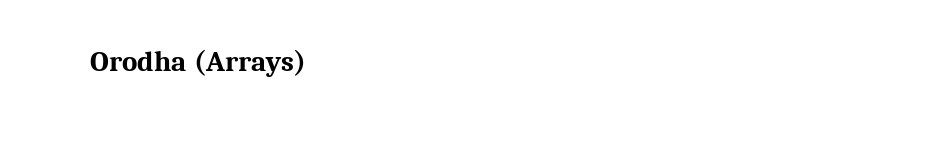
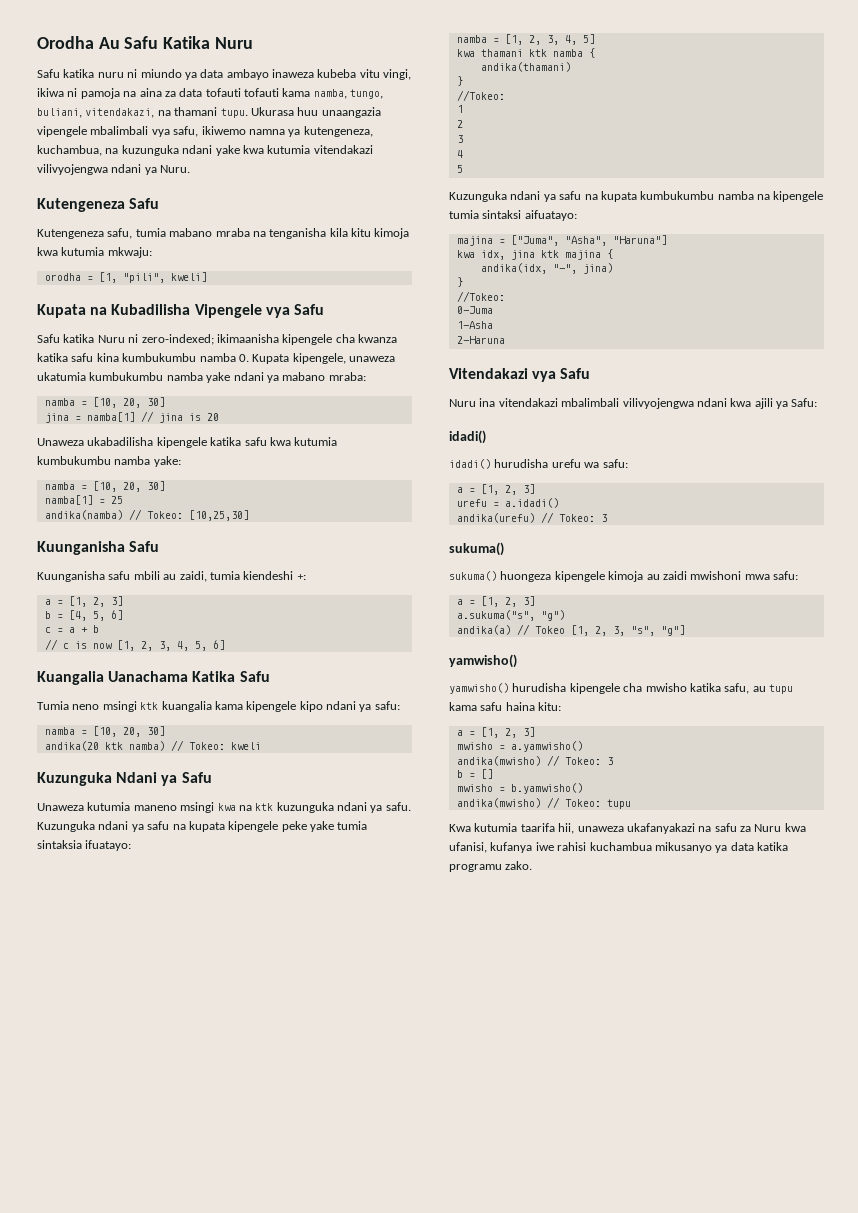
[193,49,306,77] (Arrays) -> [98,36,253,49] [37,69,412,80] [37,88,384,99] [37,107,381,118] [37,126,373,137] [37,145,373,156] [37,164,191,175] [37,198,160,212] [37,228,410,239] [37,247,152,258] [44,272,207,283] [37,304,324,318] [37,334,397,345] [37,353,395,364] [37,372,366,383] [44,397,165,408] [44,411,219,423] [37,437,338,448] [37,456,181,467] [44,481,165,492] [44,495,123,505] [44,509,249,521] [37,541,160,555] [37,571,306,582] [44,596,123,607] [44,610,123,621] [44,625,99,633] [44,639,225,651] [37,671,270,685] [37,701,400,712] [44,726,165,737] [44,740,261,751] [37,772,212,786] [37,802,411,813] [37,821,368,832] [37,840,132,851] [456,34,595,45] [456,48,595,58] [480,62,571,72] [456,76,463,86] [456,90,505,101] [456,105,463,113] [456,120,463,128] [456,135,463,143] [456,150,463,158] [456,165,463,173] [449,191,824,202] [449,210,577,221] [456,235,667,246] [456,249,613,260] [480,263,613,274] [456,277,463,287] [456,291,505,302] [456,306,493,314] [456,321,493,329] [456,336,505,344] [449,368,591,382] [449,398,818,409] [449,430,486,444] [449,459,628,469] [456,484,535,495] [456,498,559,508] [456,512,607,523] [449,542,504,556] [449,571,798,582] [456,596,535,607] [456,610,565,621] [456,624,685,636] [449,654,517,668] [449,683,793,694] [449,702,562,711] [456,727,535,738] [456,741,583,752] [456,755,613,766] [456,769,493,779] [456,783,583,794] [456,797,631,809] [449,823,806,834] [449,842,788,853] [449,861,533,872] Au Safu Katika Nuru // Safu katika nuru ni miundo ya data ambayo inaweza kubeba vitu vingi, ikiwa ni pamoja na aina za data tofauti tofauti kama namba, tungo, buliani, vitendakazi, na thamani tupu. Ukurasa huu unaangazia vipengele mbalimbali vya safu, ikiwemo namna ya kutengeneza, kuchambua, na kuzunguka ndani yake kwa kutumia vitendakazi vilivyojengwa ndani ya Nuru. // Kutengeneza Safu // Kutengeneza safu, tumia mabano mraba na tenganisha kila kitu kimoja kwa kutumia mkwaju: // orodha = [1, "pili", kweli] // Kupata na Kubadilisha Vipengele vya Safu // Safu katika Nuru ni zero-indexed; ikimaanisha kipengele cha kwanza katika safu kina kumbukumbu namba 0. Kupata kipengele, unaweza ukatumia kumbukumbu namba yake ndani ya mabano mraba: // namba = [10, 20, 30] // jina = namba[1] // jina is 20 // Unaweza ukabadilisha kipengele katika safu kwa kutumia kumbukumbu namba yake: // namba = [10, 20, 30] // namba[1] = 25 // andika(namba) // Tokeo: [10,25,30] // Kuunganisha Safu // Kuunganisha safu mbili au zaidi, tumia kiendeshi +: // a = [1, 2, 3] // b = [4, 5, 6] // c = a + b // // c is now [1, 2, 3, 4, 5, 6] // Kuangalia Uanachama Katika Safu // Tumia neno msingi ktk kuangalia kama kipengele kipo ndani ya safu: // namba = [10, 20, 30] // andika(20 ktk namba) // Tokeo: kweli // Kuzunguka Ndani ya Safu // Unaweza kutumia maneno msingi kwa na ktk kuzunguka ndani ya safu. Kuzunguka ndani ya safu na kupata kipengele peke yake tumia sintaksia ifuatayo: // namba = [1, 2, 3, 4, 5] // kwa thamani ktk namba { // andika(thamani) // } // //Tokeo: // 1 // 2 // 3 // 4 // 5 // Kuzunguka ndani ya safu na kupata kumbukumbu namba na kipengele tumia sintaksi aifuatayo: // majina = ["Juma", "Asha", "Haruna"] // kwa idx, jina ktk majina { // andika(idx, "-", jina) // } // //Tokeo: // 0-Juma // 1-Asha // 2-Haruna // Vitendakazi vya Safu // Nuru ina vitendakazi mbalimbali vilivyojengwa ndani kwa ajili ya Safu: // idadi() // idadi() hurudisha urefu wa safu: // a = [1, 2, 3] // urefu = a.idadi() // andika(urefu) // Tokeo: 3 // sukuma() // sukuma() huongeza kipengele kimoja au zaidi mwishoni mwa safu: // a = [1, 2, 3] // a.sukuma("s", "g") // andika(a) // Tokeo [1, 2, 3, "s", "g"] // yamwisho() // yamwisho() hurudisha kipengele cha mwisho katika safu, au tupu kama safu haina kitu: // a = [1, 2, 3] // mwisho = a.yamwisho() // andika(mwisho) // Tokeo: 3 // b = [] // mwisho = b.yamwisho() // andika(mwisho) // Tokeo: tupu // Kwa kutumia taarifa hii, unaweza ukafanyakazi na safu za Nuru kwa ufanisi, kufanya iwe rahisi kuchambua mikusanyo ya data katika programu zako.

